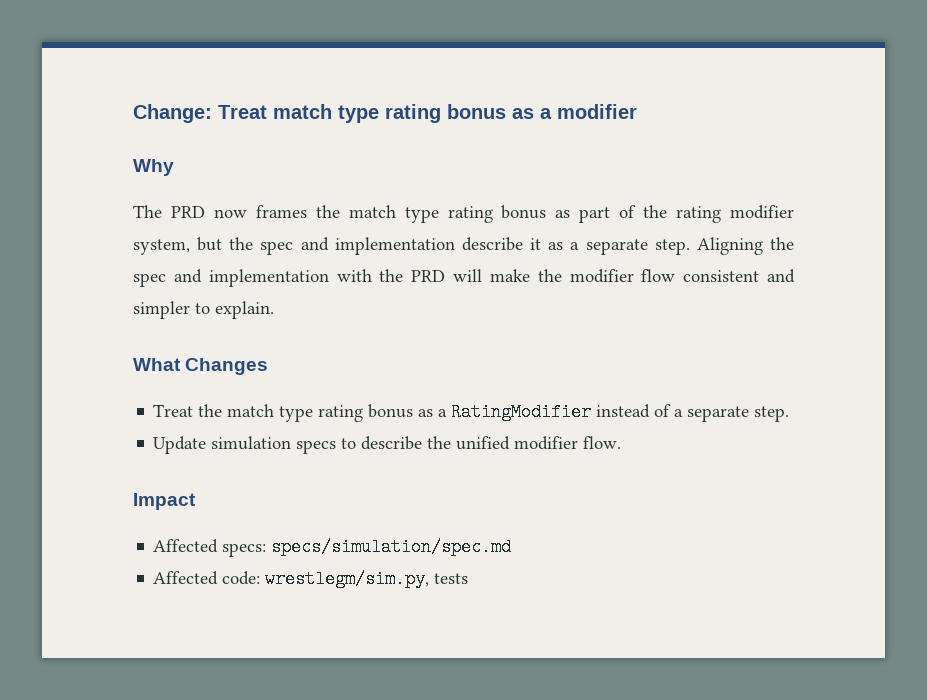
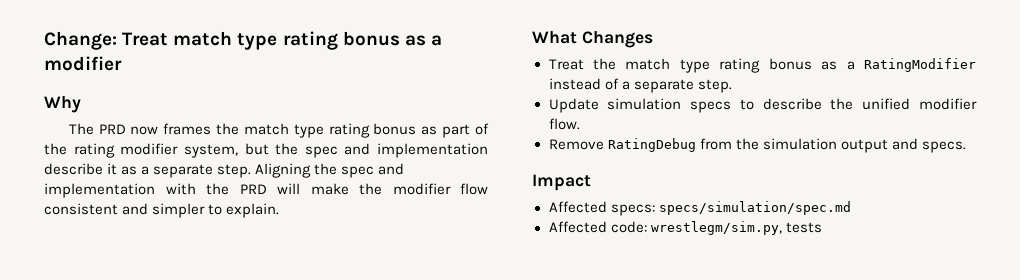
(622, 442) none -> [548,138,966,153] // Remove RatingDebug from the simulation output and specs.

